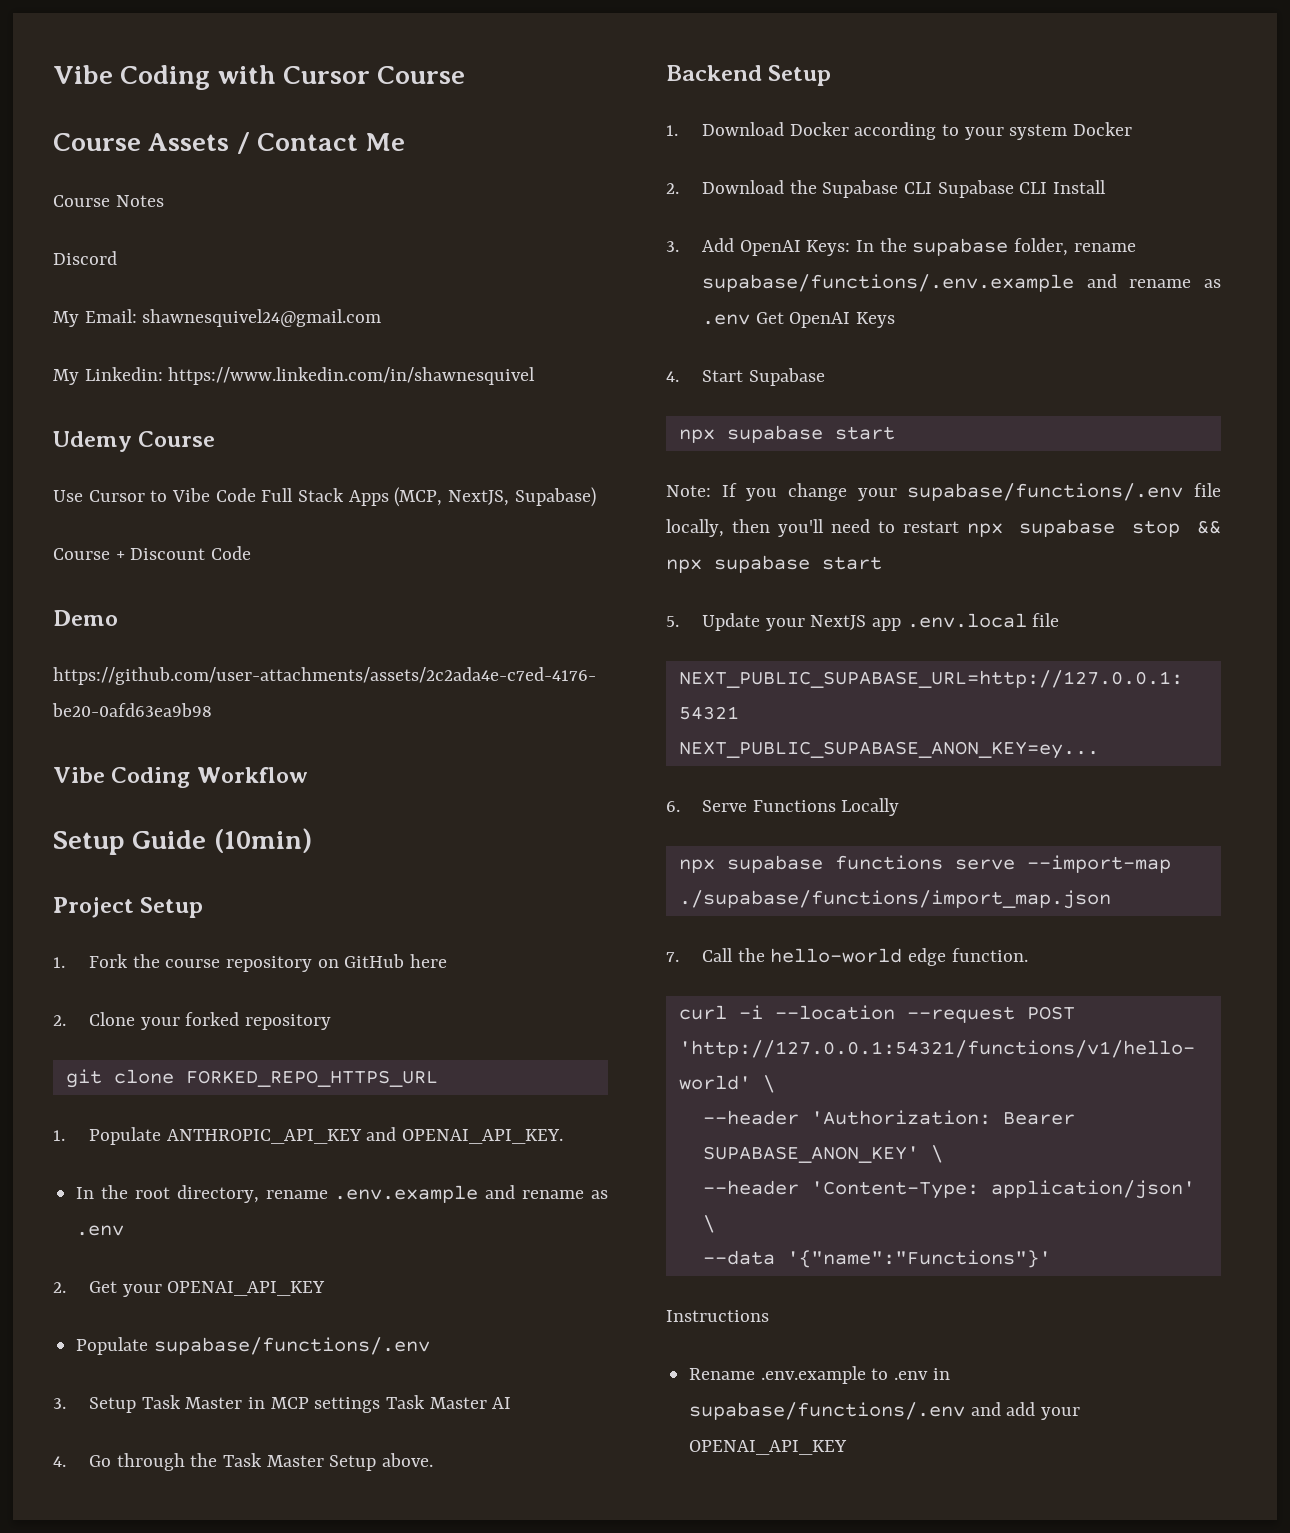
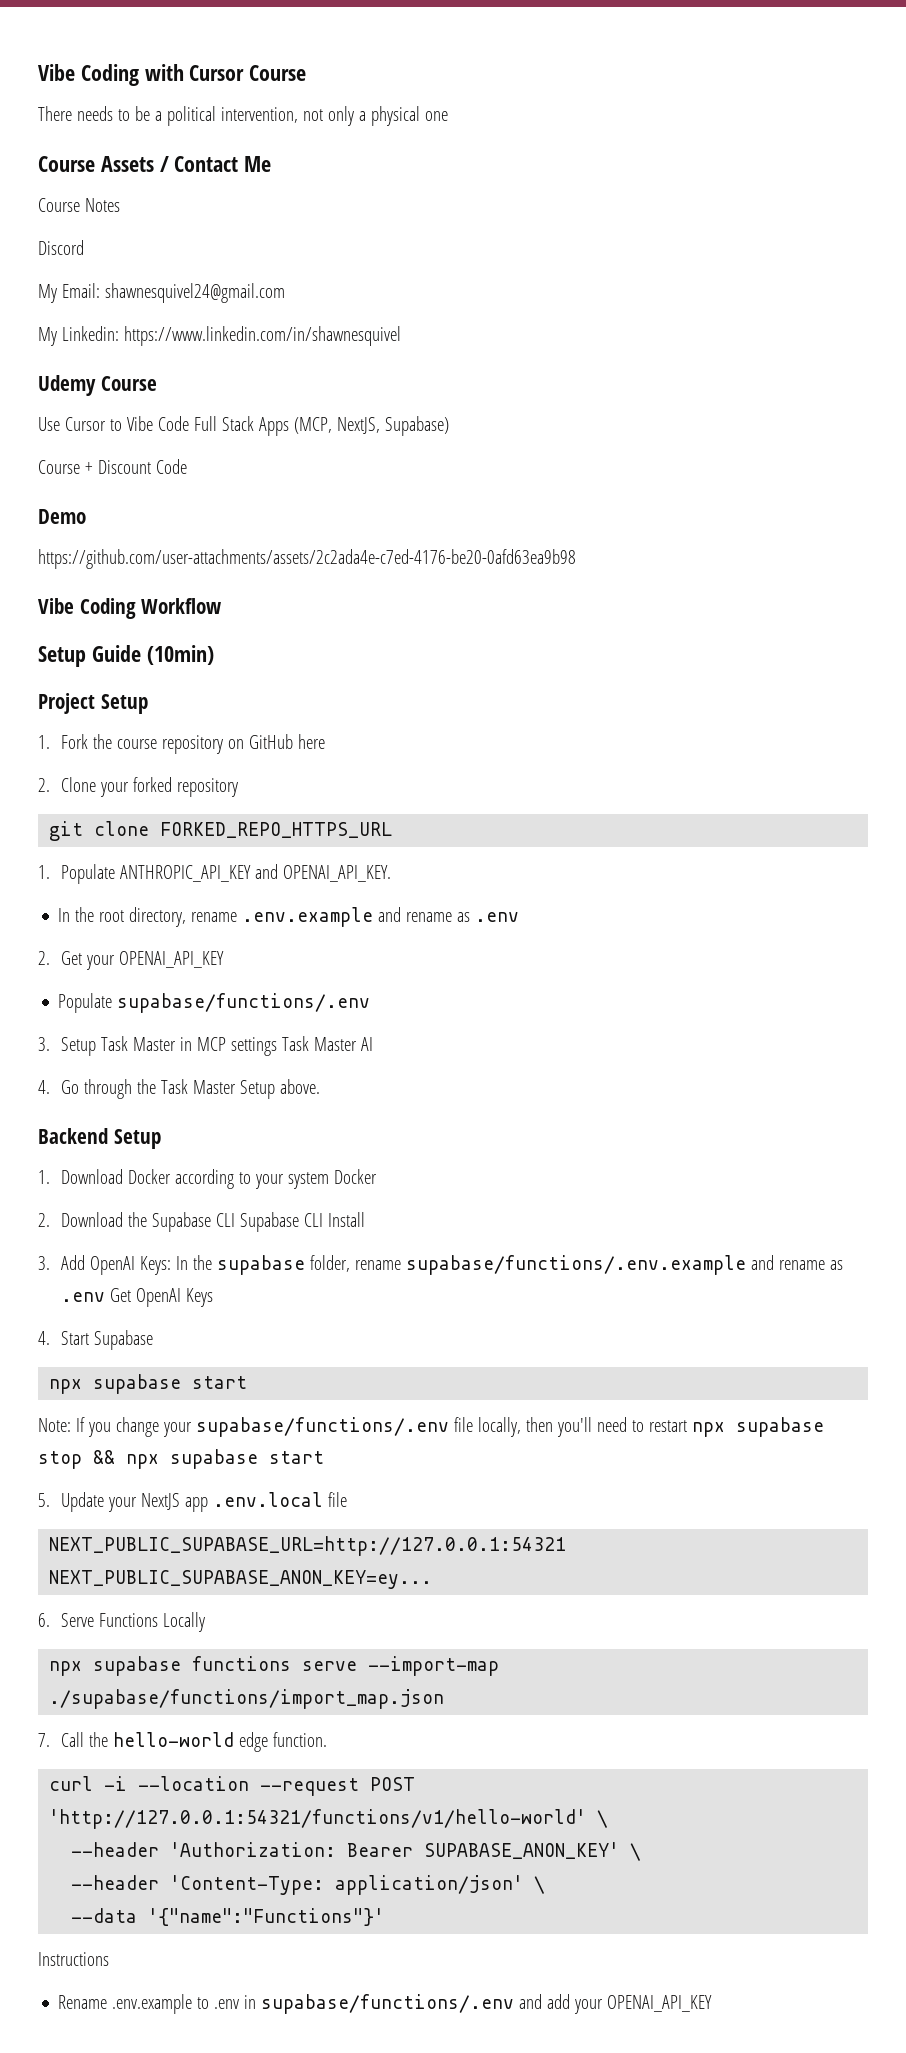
(466, 75) none -> [38,106,448,126] // There needs to be a political intervention, not only a physical one

